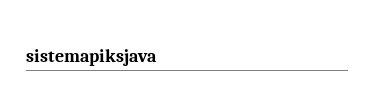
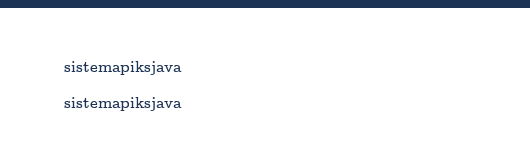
[26,49,157,66] sistemapiksjava -> [64,61,182,75] [64,97,182,111] sistemapiksjava // sistemapiksjava

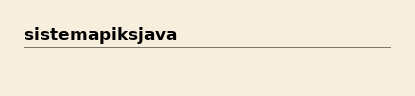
[64,61,182,75] [64,97,182,111] sistemapiksjava // sistemapiksjava -> [24,27,177,44] sistemapiksjava

